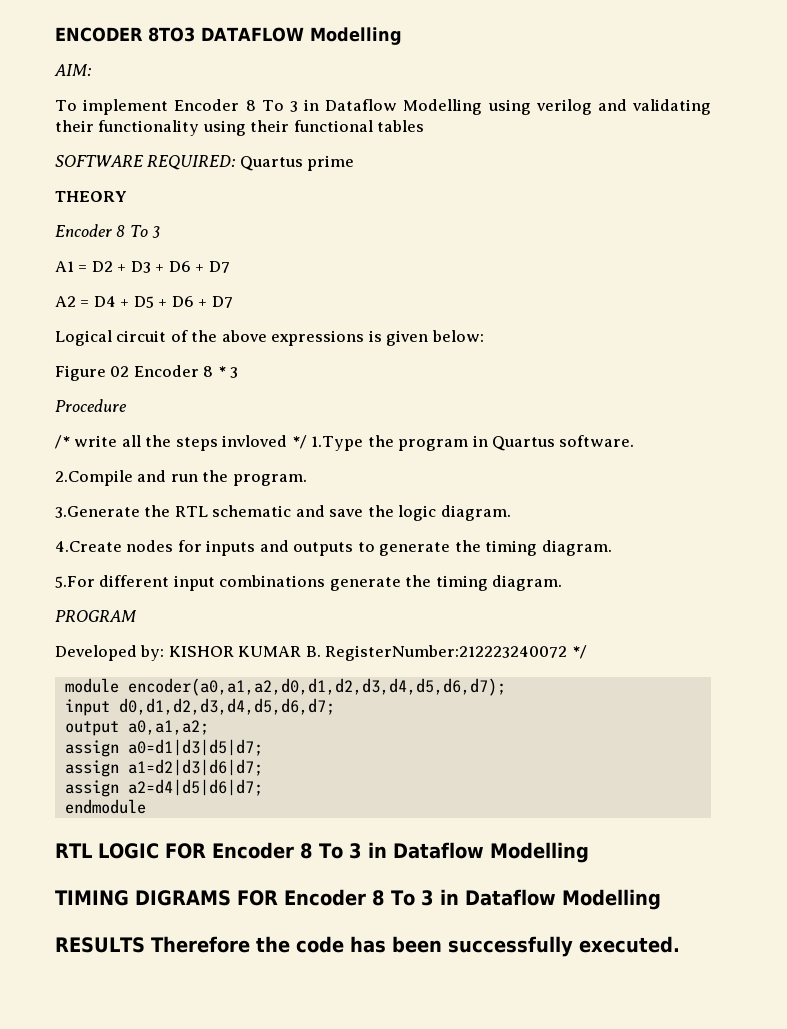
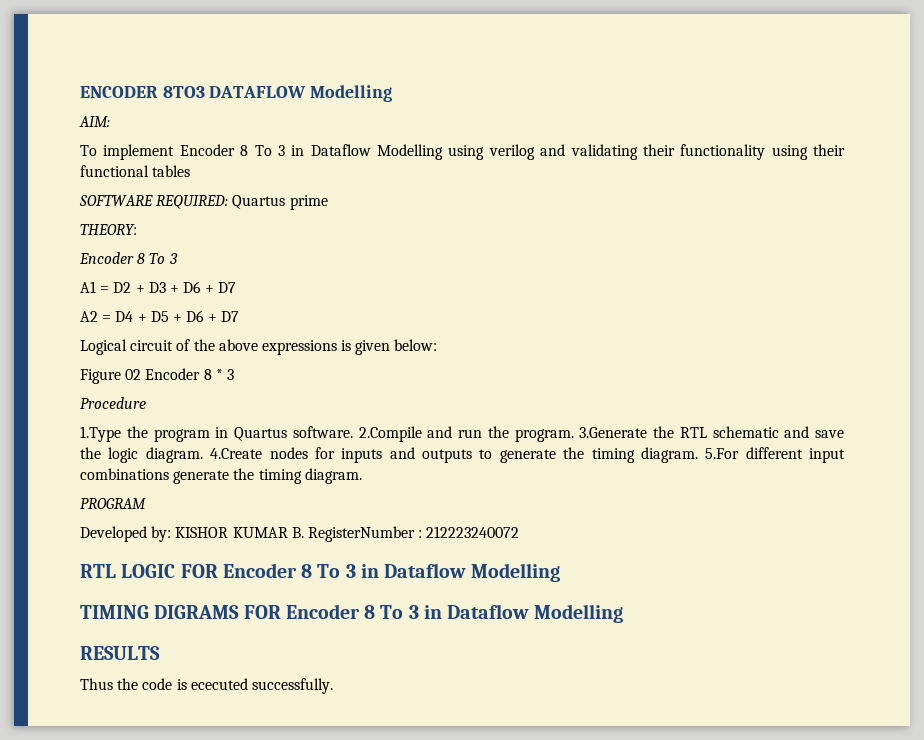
[55,191,127,202] THEORY -> [80,224,137,235] THEORY:
[55,435,307,451] /* write all the steps invloved */ -> (146, 403) none
(635, 441) // -> (353, 432) none
(307, 480) // -> (574, 435) none
(511, 513) // -> (203, 455) none
(612, 548) // -> (698, 455) none
[325,645,587,661] [64,678,506,696] [64,698,335,716] [64,720,209,736] [64,739,263,757] [64,759,263,777] [64,779,263,797] [64,799,146,814] RegisterNumber:212223240072 */ // module encoder(a0,a1,a2,d0,d1,d2,d3,d4,d5,d6,d7); // input d0,d1,d2,d3,d4,d5,d6,d7; // output a0,a1,a2; // assign a0=d1|d3|d5|d7; // assign a1=d2|d3|d6|d7; // assign a2=d4|d5|d6|d7; // endmodule -> [307,526,520,542] RegisterNumber : 212223240072
[150,936,250,953] Therefore -> [80,678,113,690] // Thus
[349,936,680,957] has been successfully executed. -> [176,678,333,694] is ececuted successfully.

